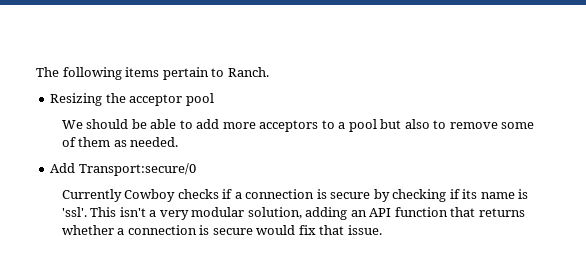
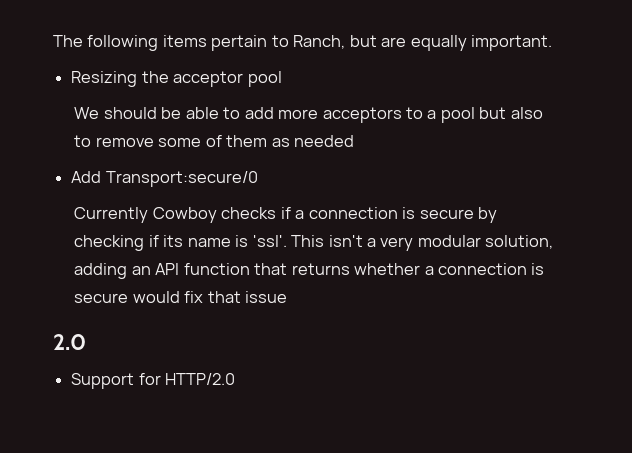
[227,67,269,77] Ranch. -> [293,35,553,51] Ranch, but are equally important.
[130,137,179,147] needed. -> [294,135,355,147] needed
[347,225,382,235] issue. -> [245,291,288,303] [53,334,86,350] [71,373,236,389] issue // 2.0 // Support for HTTP/2.0

